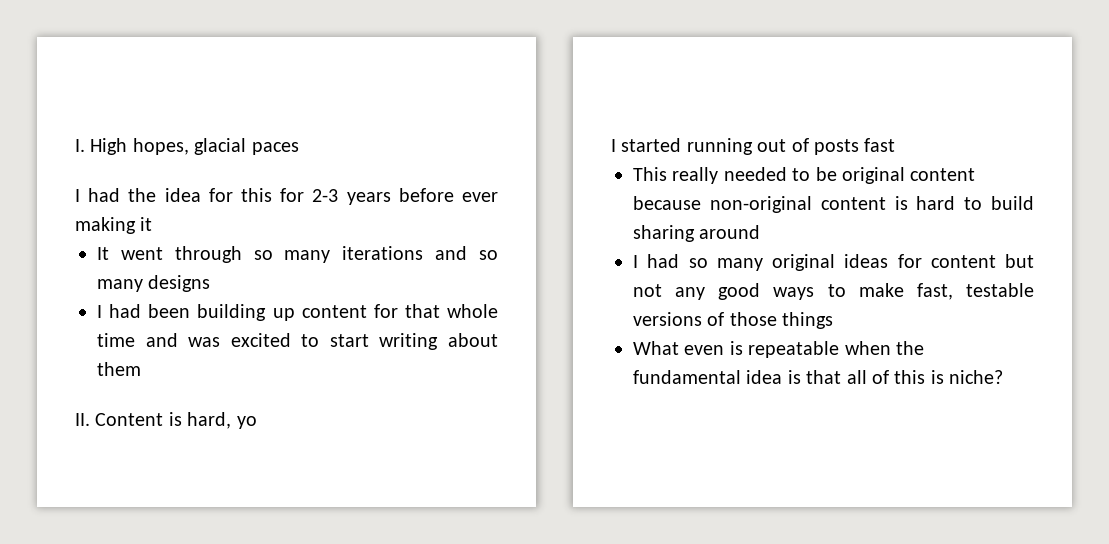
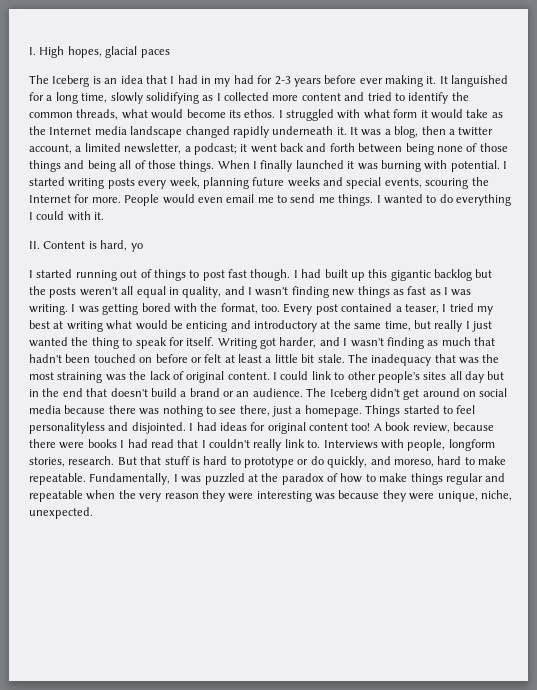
[75,188,272,202] I had the idea for this -> [29,75,254,87] The Iceberg is an idea that I had in my had
[140,217,153,231] [97,246,498,263] [97,275,211,292] [97,304,498,321] [97,333,498,350] [97,362,141,376] it // It went through so many iterations and so many designs // I had been building up content for that whole time and was excited to start writing about them -> [426,75,509,87] [29,92,469,104] [29,109,503,121] [29,126,494,138] [29,143,508,155] [29,160,507,172] [29,177,489,189] [29,194,511,206] [29,211,105,221] it. It languished for a long time, slowly solidifying as I collected more content and tried to identify the common threads, what would become its ethos. I struggled with what form it would take as the Internet media landscape changed rapidly underneath it. It was a blog, then a twitter account, a limited newsletter, a podcast; it went back and forth between being none of those things and being all of those things. When I finally launched it was burning with potential. I started writing posts every week, planning future weeks and special events, scouring the Internet for more. People would even email me to send me things. I wanted to do everything I could with it.
[814,138,896,155] [633,167,976,184] [633,196,1034,213] [633,225,761,242] [633,254,1034,271] [633,283,1034,300] [633,312,834,329] [633,341,924,358] [633,370,1004,384] posts fast // This really needed to be original content because non-original content is hard to build sharing around // I had so many original ideas for content but not any good ways to make fast, testable versions of those things // What even is repeatable when the fundamental idea is that all of this is niche? -> [153,269,493,281] [29,286,472,298] [29,303,493,315] [29,320,492,332] [29,337,495,349] [29,354,500,366] [29,371,505,383] [29,388,508,400] [29,405,476,417] [29,422,494,434] [29,439,495,451] [29,456,506,468] [29,473,506,485] [29,490,512,502] [29,507,93,519] things to post fast though. I had built up this gigantic backlog but the posts weren't all equal in quality, and I wasn't finding new things as fast as I was writing. I was getting bored with the format, too. Every post contained a teaser, I tried my best at writing what would be enticing and introductory at the same time, but really I just wanted the thing to speak for itself. Writing got harder, and I wasn't finding as much that hadn't been touched on before or felt at least a little bit stale. The inadequacy that was the most straining was the lack of original content. I could link to other people's sites all day but in the end that doesn't build a brand or an audience. The Iceberg didn't get around on social media because there was nothing to see there, just a homepage. Things started to feel personalityless and disjointed. I had ideas for original content too! A book review, because there were books I had read that I couldn't really link to. Interviews with people, longform stories, research. But that stuff is hard to prototype or do quickly, and moreso, hard to make repeatable. Fundamentally, I was puzzled at the paradox of how to make things regular and repeatable when the very reason they were interesting was because they were unique, niche, unexpected.

